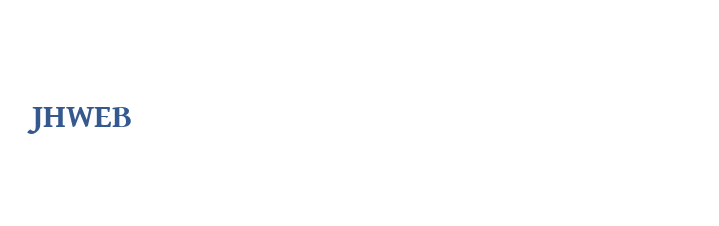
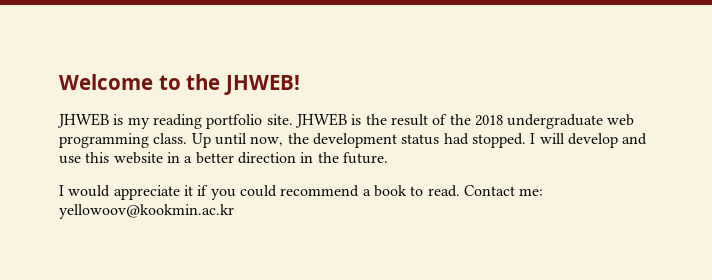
[27,107,132,134] JHWEB -> [59,74,300,95] [57,113,635,129] [59,133,648,148] [59,152,388,164] [59,185,544,200] [59,204,234,219] Welcome to the JHWEB! // JHWEB is my reading portfolio site. JHWEB is the result of the 2018 undergraduate web programming class. Up until now, the development status had stopped. I will develop and use this website in a better direction in the future. // I would appreciate it if you could recommend a book to read. Contact me: yellowoov@kookmin.ac.kr

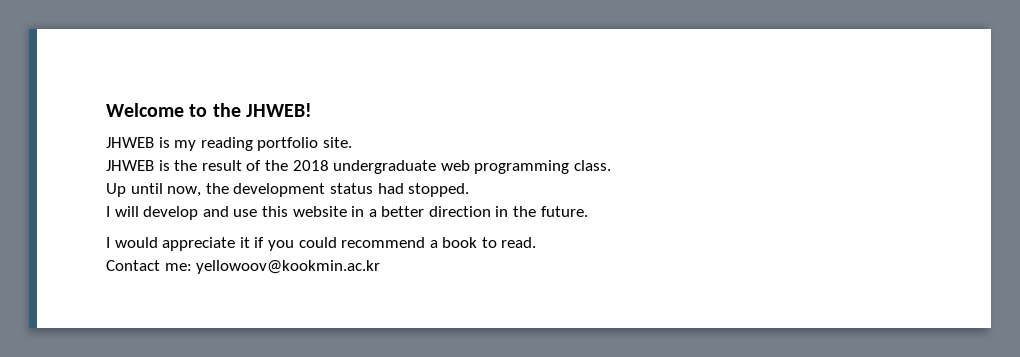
(293, 119) none -> (352, 142) //
(188, 138) none -> (611, 165) //
(526, 140) none -> (470, 190) //
(460, 191) none -> (537, 242) //

